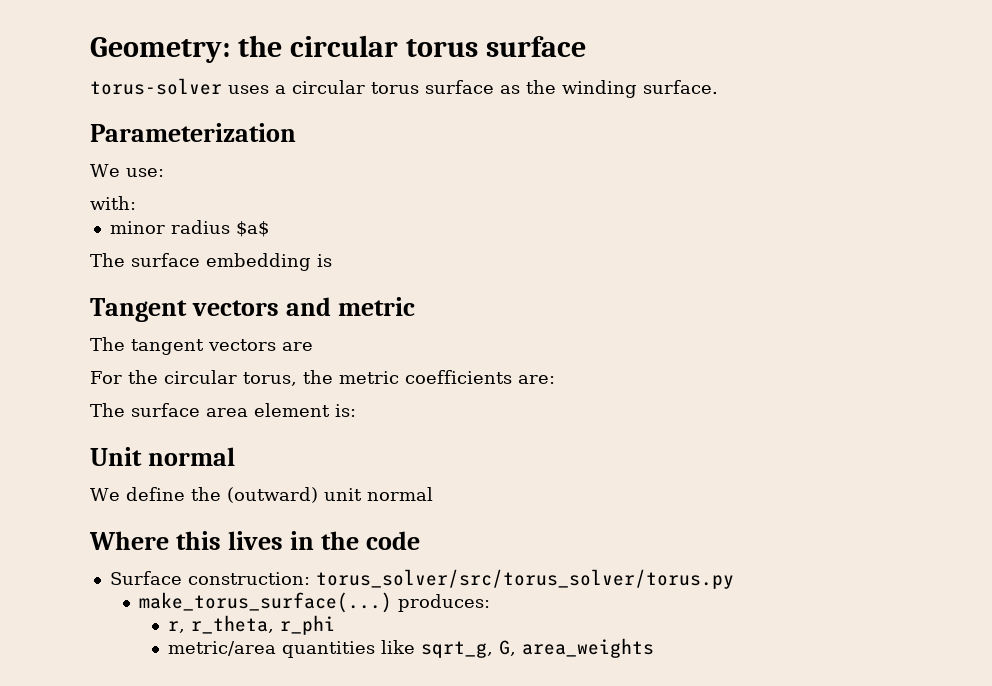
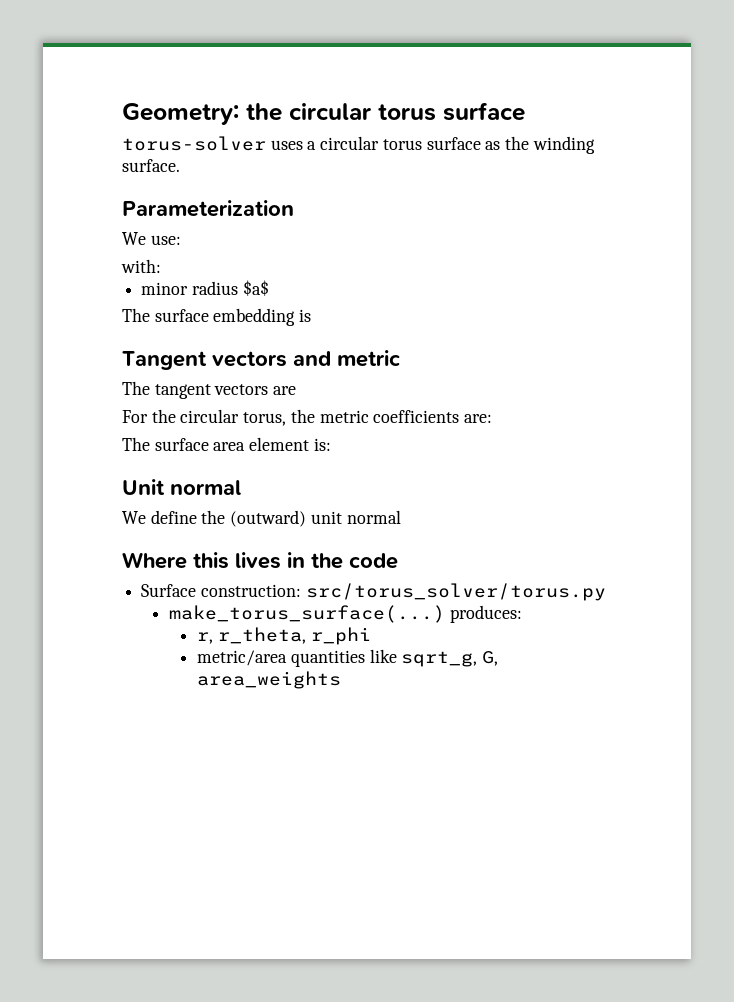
[315,569,734,589] torus_solver/src/torus_solver/torus.py -> [305,583,606,601] src/torus_solver/torus.py

